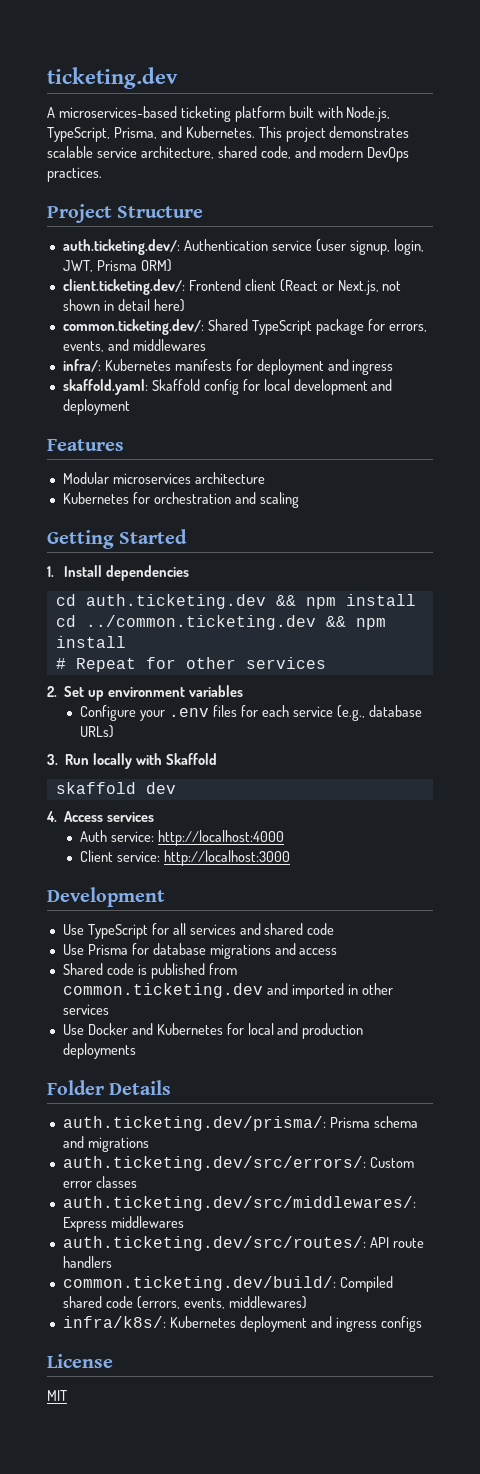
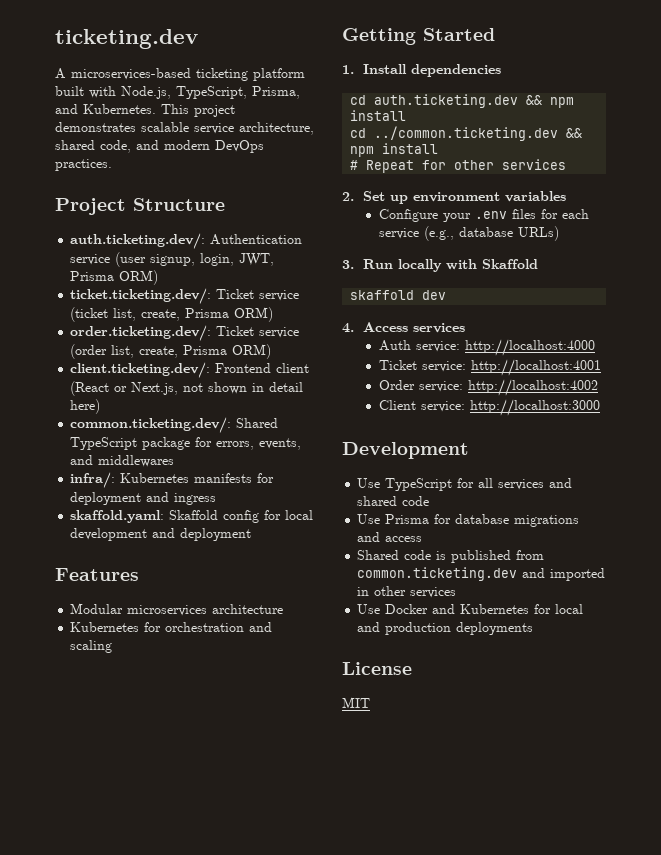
(172, 265) none -> [70,288,300,304] [70,307,274,322] [70,325,300,341] [70,344,272,359] // ticket.ticketing.dev/: Ticket service (ticket list, create, Prisma ORM) // order.ticketing.dev/: Ticket service (order list, create, Prisma ORM)
(285, 838) none -> [378,359,601,376] [378,379,598,396] // Ticket service: http://localhost:4001 // Order service: http://localhost:4002
[47,1080,172,1095] [62,1116,418,1131] [62,1136,149,1152] [62,1156,414,1171] [62,1176,137,1188] [62,1196,416,1211] [62,1216,184,1232] [62,1236,424,1251] [62,1256,112,1268] [62,1276,393,1292] [62,1296,307,1309] [62,1316,422,1332] // Folder Details // auth.ticketing.dev/prisma/: Prisma schema and migrations // auth.ticketing.dev/src/errors/: Custom error classes // auth.ticketing.dev/src/middlewares/: Express middlewares // auth.ticketing.dev/src/routes/: API route handlers // common.ticketing.dev/build/: Compiled shared code (errors, events, middlewares) // infra/k8s/: Kubernetes deployment and ingress configs -> (534, 628) none

